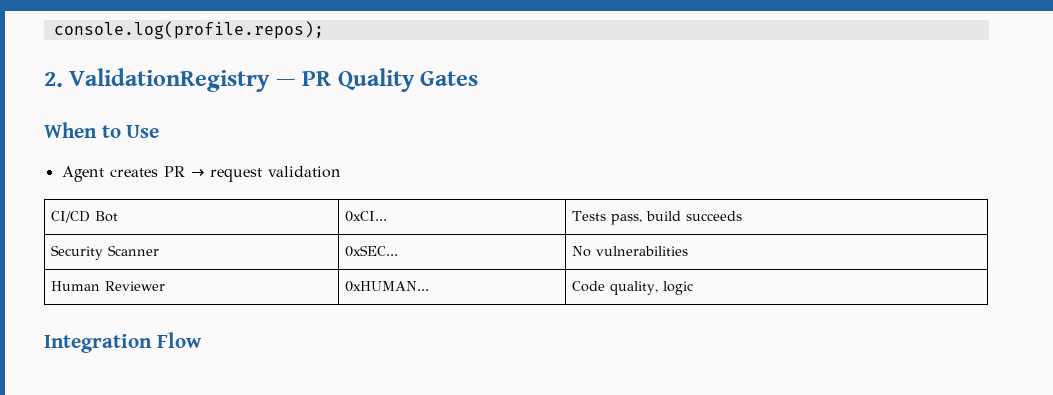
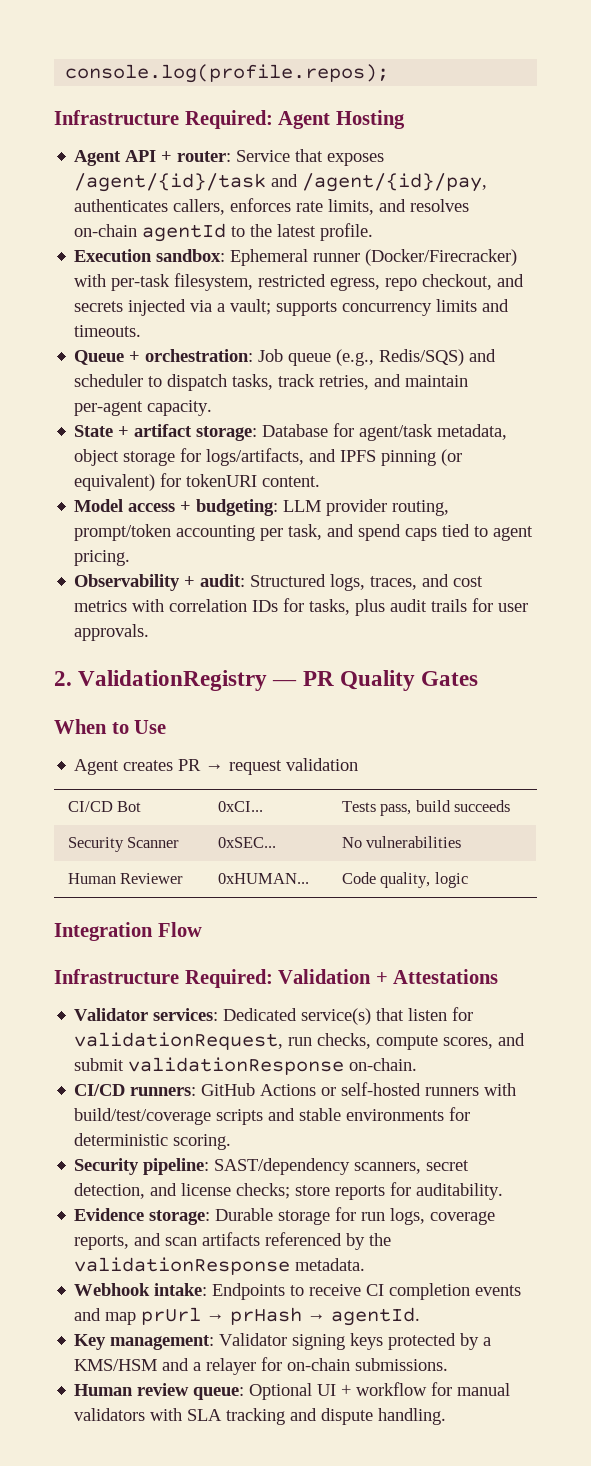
(324, 30) none -> [54,110,405,129] [74,149,385,166] [74,173,488,192] [74,198,470,215] [74,223,374,242] [74,249,518,266] [74,273,525,291] [74,299,510,316] [74,325,142,337] [74,349,497,366] [74,374,469,391] [74,400,213,416] [74,423,508,441] [74,448,463,466] [74,473,321,491] [74,499,450,516] [74,524,534,541] [74,550,131,566] [74,574,484,591] [74,598,529,616] [74,624,150,641] // Infrastructure Required: Agent Hosting // Agent API + router: Service that exposes /agent/{id}/task and /agent/{id}/pay, authenticates callers, enforces rate limits, and resolves on-chain agentId to the latest profile. // Execution sandbox: Ephemeral runner (Docker/Firecracker) with per-task filesystem, restricted egress, repo checkout, and secrets injected via a vault; supports concurrency limits and timeouts. // Queue + orchestration: Job queue (e.g., Redis/SQS) and scheduler to dispatch tasks, track retries, and maintain per-agent capacity. // State + artifact storage: Database for agent/task metadata, object storage for logs/artifacts, and IPFS pinning (or equivalent) for tokenURI content. // Model access + budgeting: LLM provider routing, prompt/token accounting per task, and spend caps tied to agent pricing. // Observability + audit: Structured logs, traces, and cost metrics with correlation IDs for tasks, plus audit trails for user approvals.
(202, 340) none -> [54,969,499,988] [74,1007,474,1025] [74,1032,526,1050] [74,1057,418,1075] [74,1082,517,1096] [74,1107,471,1125] [74,1133,232,1150] [74,1158,470,1175] [74,1182,504,1200] [74,1207,496,1225] [74,1232,392,1250] [74,1257,366,1275] [74,1283,522,1300] [74,1307,421,1326] [74,1333,492,1350] [74,1357,449,1375] [74,1382,511,1400] [74,1408,447,1425] // Infrastructure Required: Validation + Attestations // Validator services: Dedicated service(s) that listen for validationRequest, run checks, compute scores, and submit validationResponse on-chain. // CI/CD runners: GitHub Actions or self-hosted runners with build/test/coverage scripts and stable environments for deterministic scoring. // Security pipeline: SAST/dependency scanners, secret detection, and license checks; store reports for auditability. // Evidence storage: Durable storage for run logs, coverage reports, and scan artifacts referenced by the validationResponse metadata. // Webhook intake: Endpoints to receive CI completion events and map prUrl → prHash → agentId. // Key management: Validator signing keys protected by a KMS/HSM and a relayer for on-chain submissions. // Human review queue: Optional UI + workflow for manual validators with SLA tracking and dispute handling.

